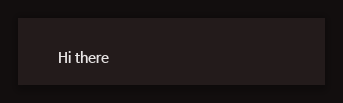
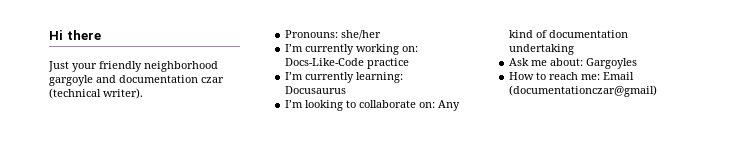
(109, 57) none -> [48,61,218,72] [49,75,224,86] [49,88,143,99] [285,30,382,40] [285,44,419,55] [285,58,410,69] [285,72,404,83] [285,86,347,94] [285,100,461,111] [509,30,629,38] [509,44,575,55] [509,58,638,69] [509,72,635,80] [509,85,658,97] // Just your friendly neighborhood gargoyle and documentation czar (technical writer). // Pronouns: she/her // I’m currently working on: Docs-Like-Code practice // I’m currently learning: Docusaurus // I’m looking to collaborate on: Any kind of documentation undertaking // Ask me about: Gargoyles // How to reach me: Email (documentationczar@gmail)

